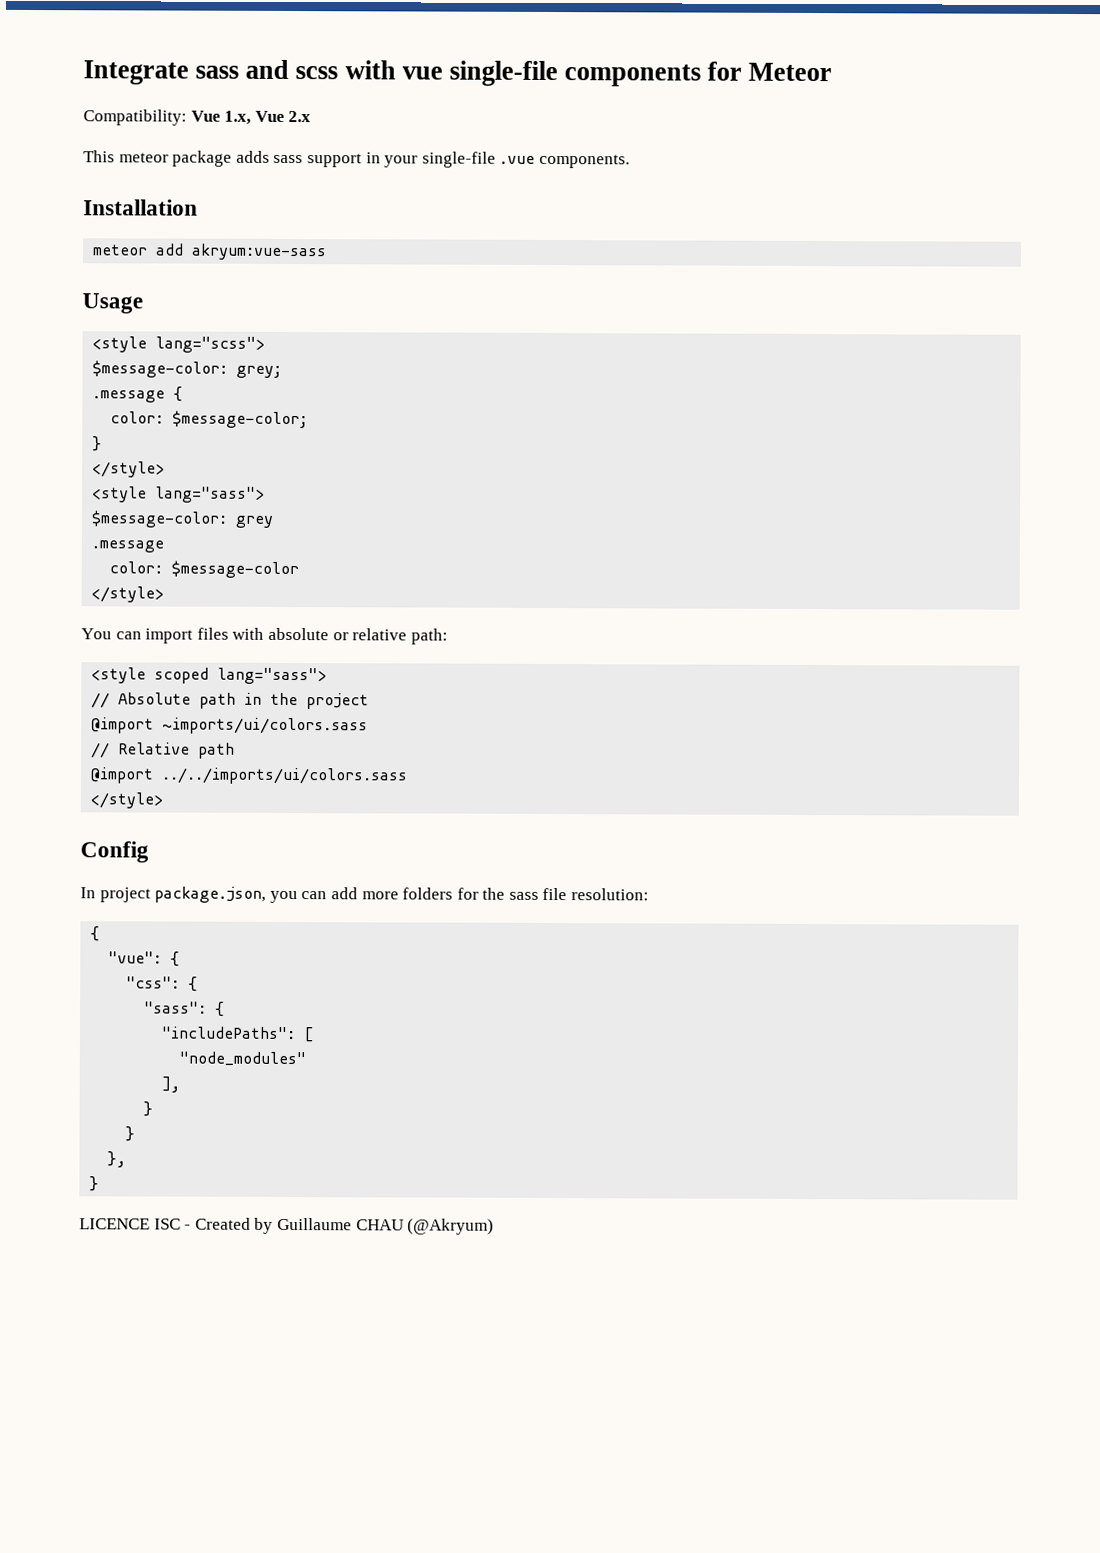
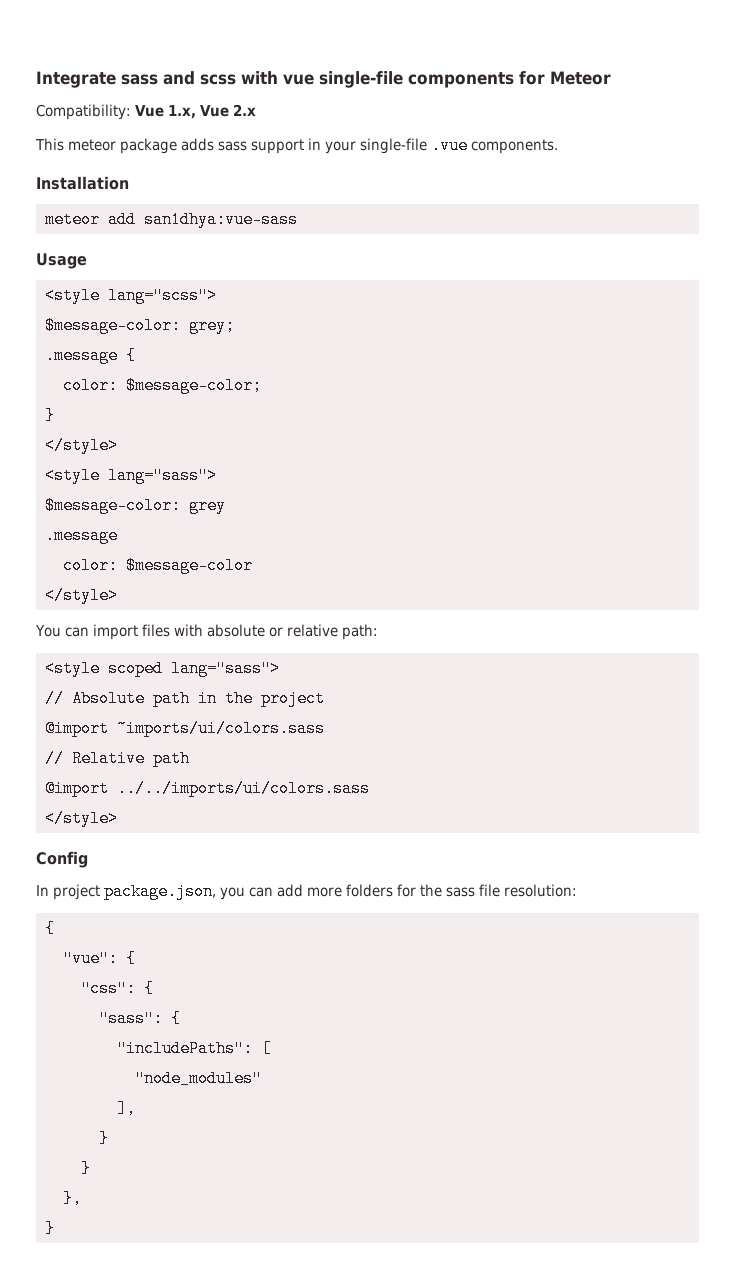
[191,243,328,261] akryum:vue-sass -> [143,211,298,228] san1dhya:vue-sass
[79,1217,495,1235] // LICENCE ISC - Created by Guillaume CHAU (@Akryum) -> (55, 1228) none

